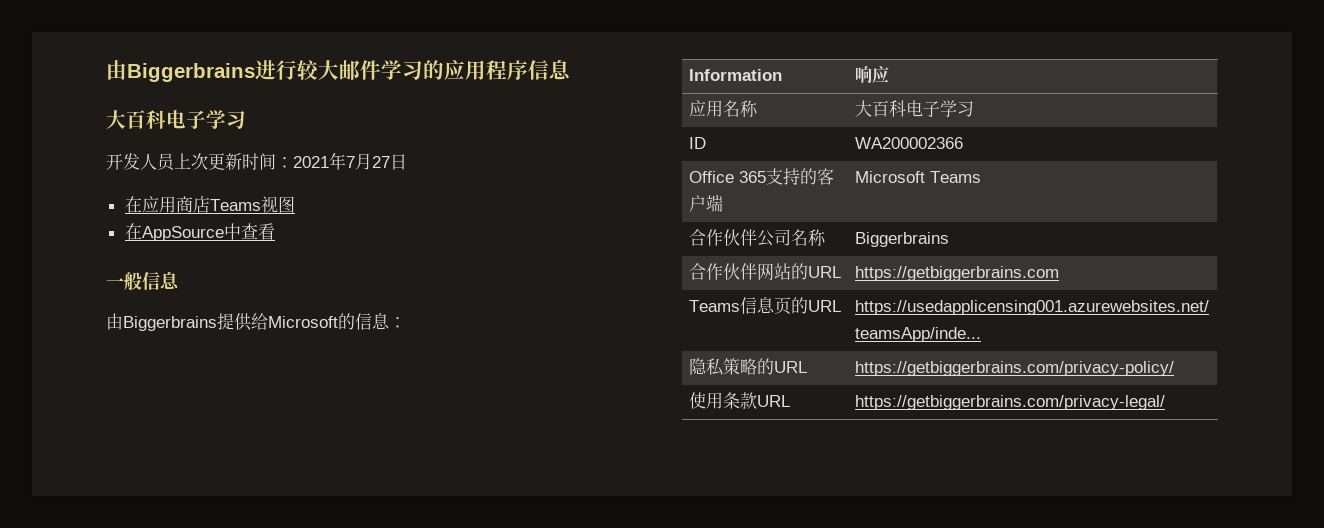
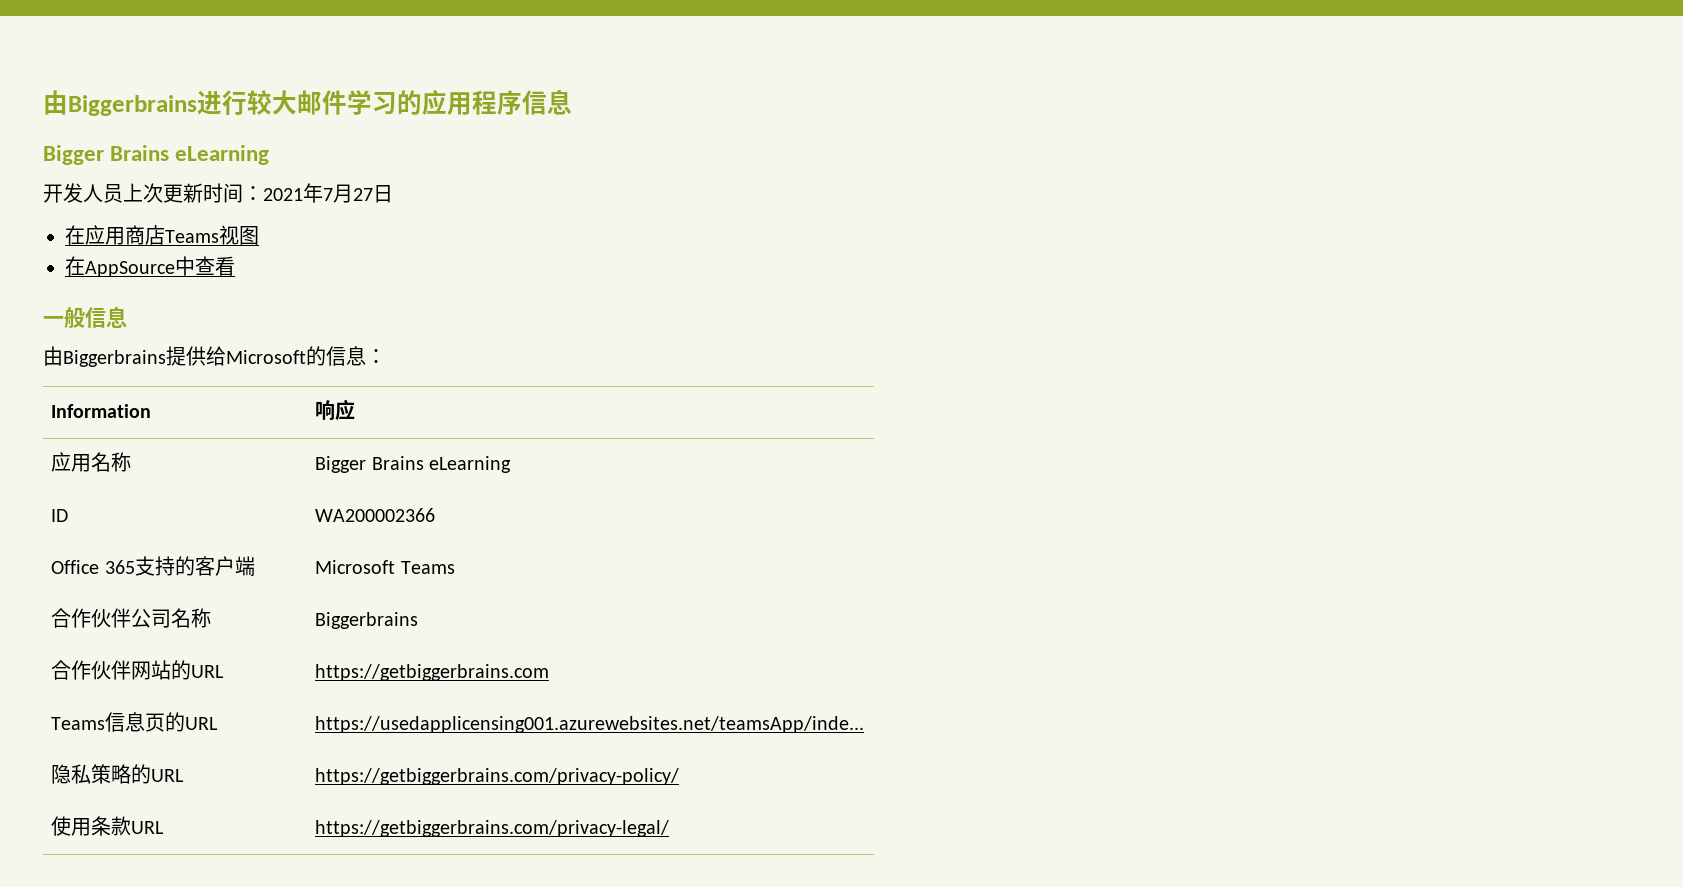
[106,110,246,129] 大百科电子学习 -> [43,145,270,165] Bigger Brains eLearning
[855,100,975,117] 大百科电子学习 -> [315,456,511,473] Bigger Brains eLearning

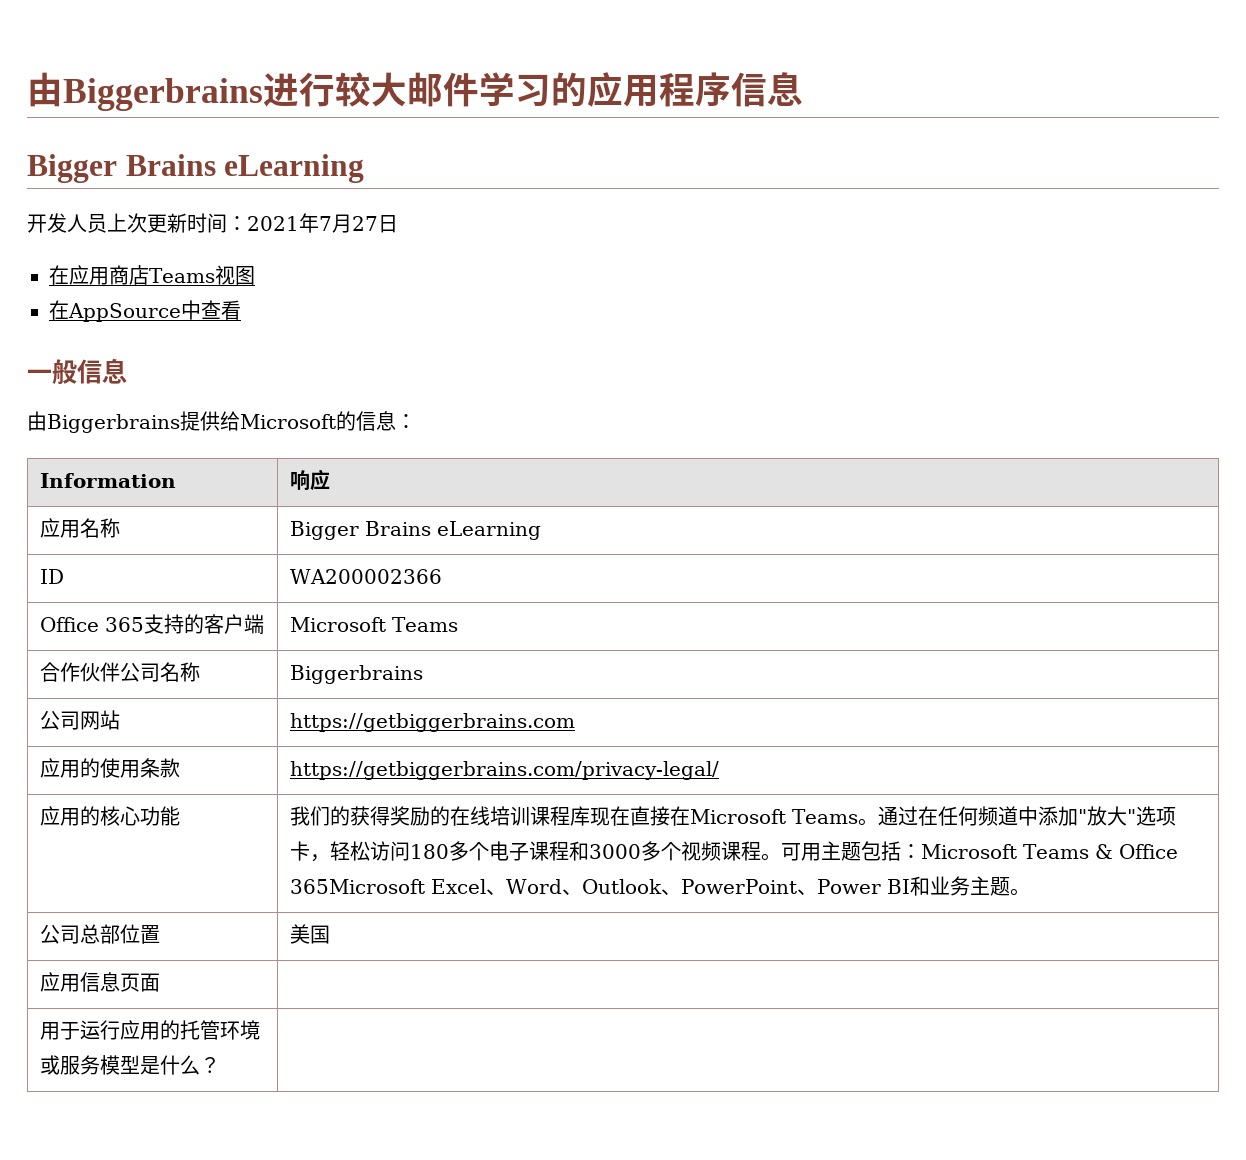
[51,660,132,680] 合作伙伴 -> [40,710,81,730] 公司
[171,660,225,680] 的URL -> (121, 720) none
[51,712,219,732] [315,716,865,733] [51,764,185,784] [315,768,680,785] Teams信息页的URL | https://usedapplicensing001.azurewebsites.net/teamsApp/inde... // 隐私策略的URL | https://getbiggerbrains.com/privacy-policy/ // -> [40,758,101,778] 应用的
[131,821,165,834] URL -> (181, 768) none
(670, 828) none -> [40,806,181,826] [290,806,1177,826] [290,841,1179,862] [290,876,1031,896] [40,924,161,944] [290,924,331,944] [40,972,161,992] [40,1020,261,1040] [40,1055,221,1075] // 应用的核心功能 | 我们的获得奖励的在线培训课程库现在直接在Microsoft Teams。通过在任何频道中添加"放大"选项卡，轻松访问180多个电子课程和3000多个视频课程。可用主题包括：Microsoft Teams & Office 365Microsoft Excel、Word、Outlook、PowerPoint、Power BI和业务主题。 // 公司总部位置 | 美国 // 应用信息页面 | // 用于运行应用的托管环境或服务模型是什么？ |

